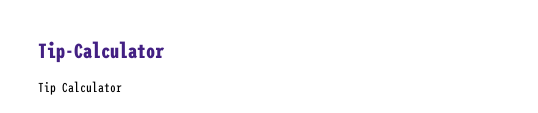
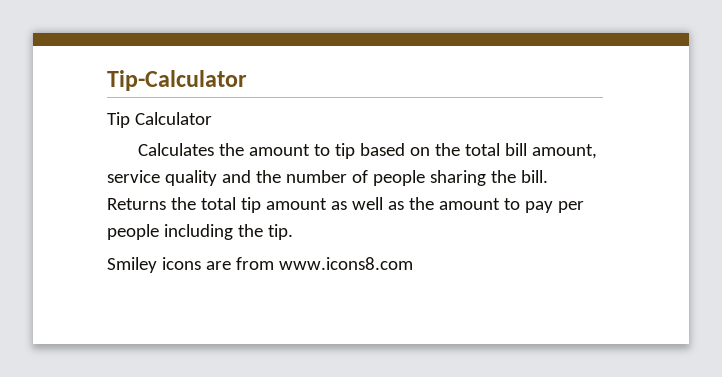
(122, 87) none -> [138,143,598,159] [107,170,548,186] [107,197,584,213] [107,224,293,240] [107,257,413,273] // Calculates the amount to tip based on the total bill amount, service quality and the number of people sharing the bill. Returns the total tip amount as well as the amount to pay per people including the tip. // Smiley icons are from www.icons8.com

